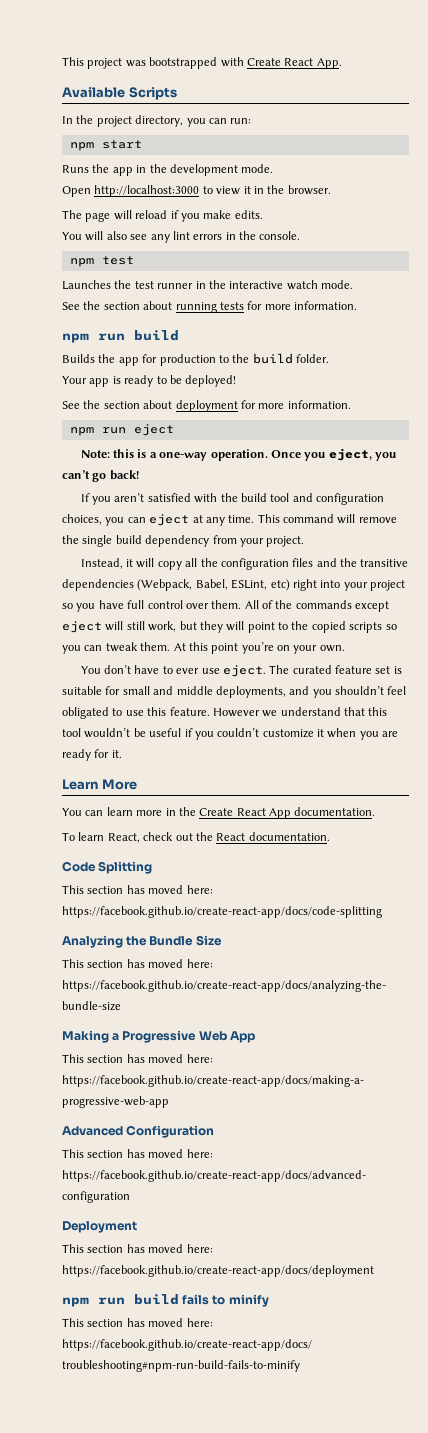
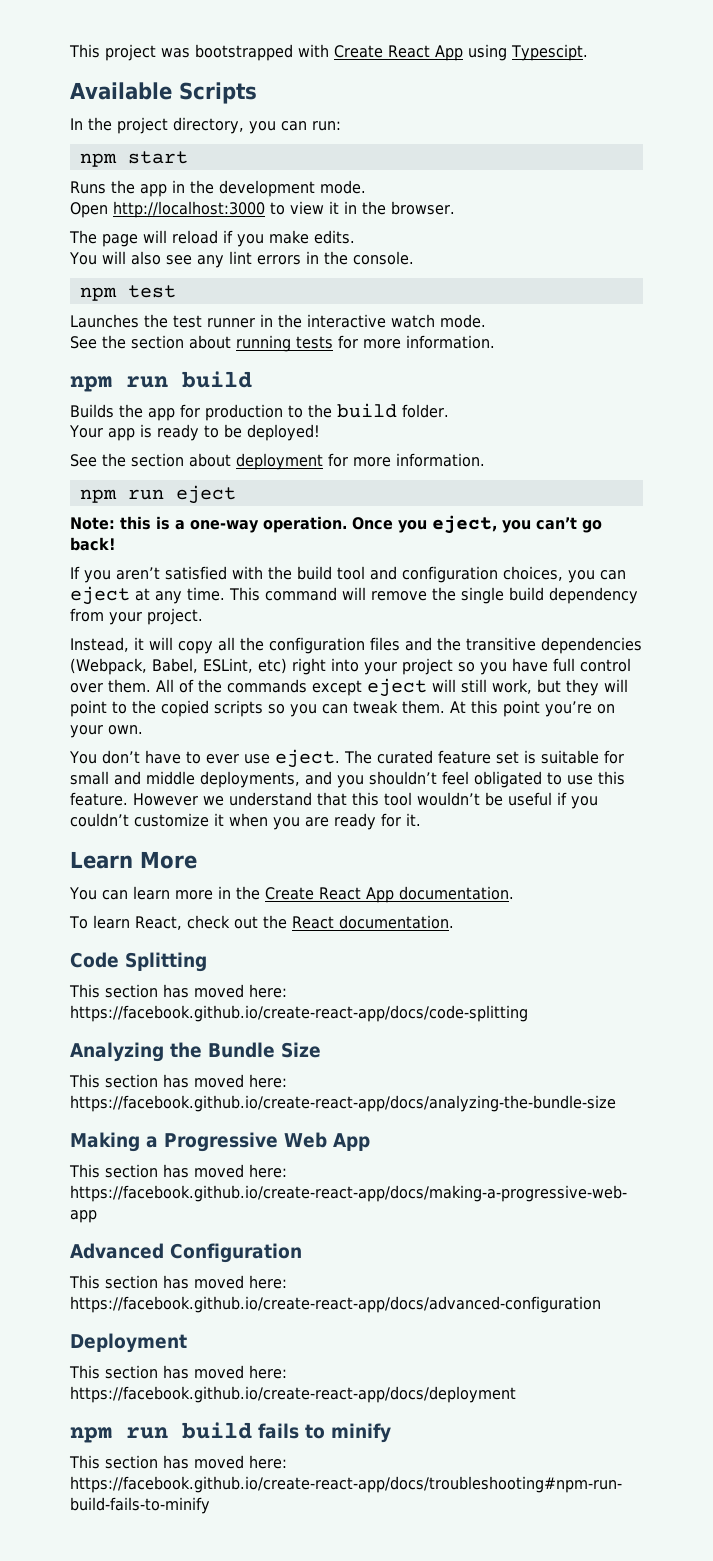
[316,58,342,69] App. -> [435,44,588,61] App using Typescipt.

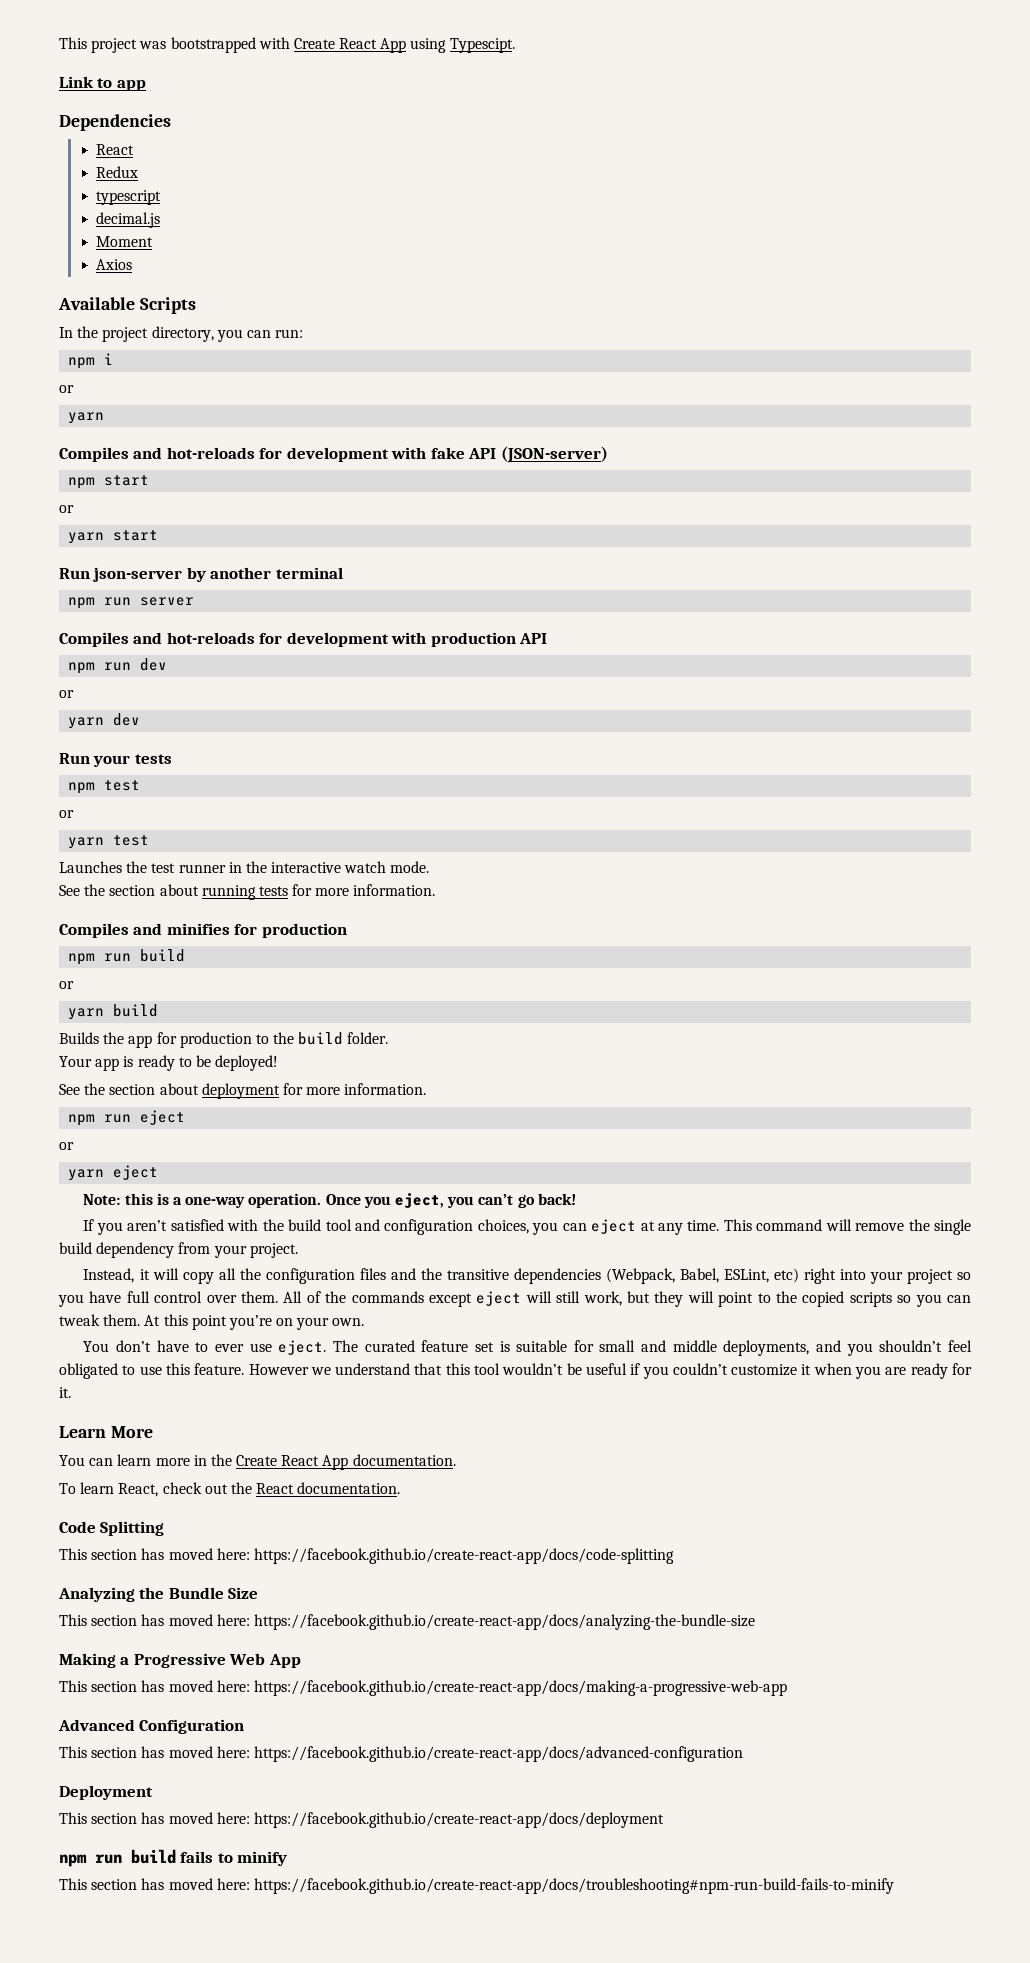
(588, 52) none -> [59,76,146,91] [59,114,171,131] [96,144,135,155] [96,166,139,178] [96,190,162,205] [96,212,161,228] [96,236,154,247] [96,259,133,270] // Link to app // Dependencies // React // Redux // typescript // decimal.js // Moment // Axios
[127,151,188,164] [70,180,366,197] [70,201,455,218] [69,230,355,247] [69,251,414,268] [79,287,117,301] start // Runs the app in the development mode. // Open http://localhost:3000 to view it in the browser. // The page will reload if you make edits. // You will also see any lint errors in the console. // npm -> [104,353,114,365] [59,385,74,393] [68,412,105,424] [59,446,608,463] [68,475,150,489] [59,505,74,513] [68,530,159,544] [59,567,343,582] [68,597,195,609] [59,632,548,647] [68,658,168,674] [59,690,74,698] [68,713,141,729] [59,753,172,767] [68,780,141,794] [59,810,74,818] [68,837,105,849] i // or // yarn // Compiles and hot-reloads for development with fake API (JSON-server) // npm start // or // yarn start // Run json-server by another terminal // npm run server // Compiles and hot-reloads for development with production API // npm run dev // or // yarn dev // Run your tests // npm test // or // yarn
[70,371,252,392] // npm run build -> [59,923,347,938] [68,949,186,965] [59,981,74,989] [68,1004,159,1020] // Compiles and minifies for production // npm run build // or // yarn build
(236, 494) none -> [59,1142,74,1150] [68,1165,159,1181] // or // yarn eject

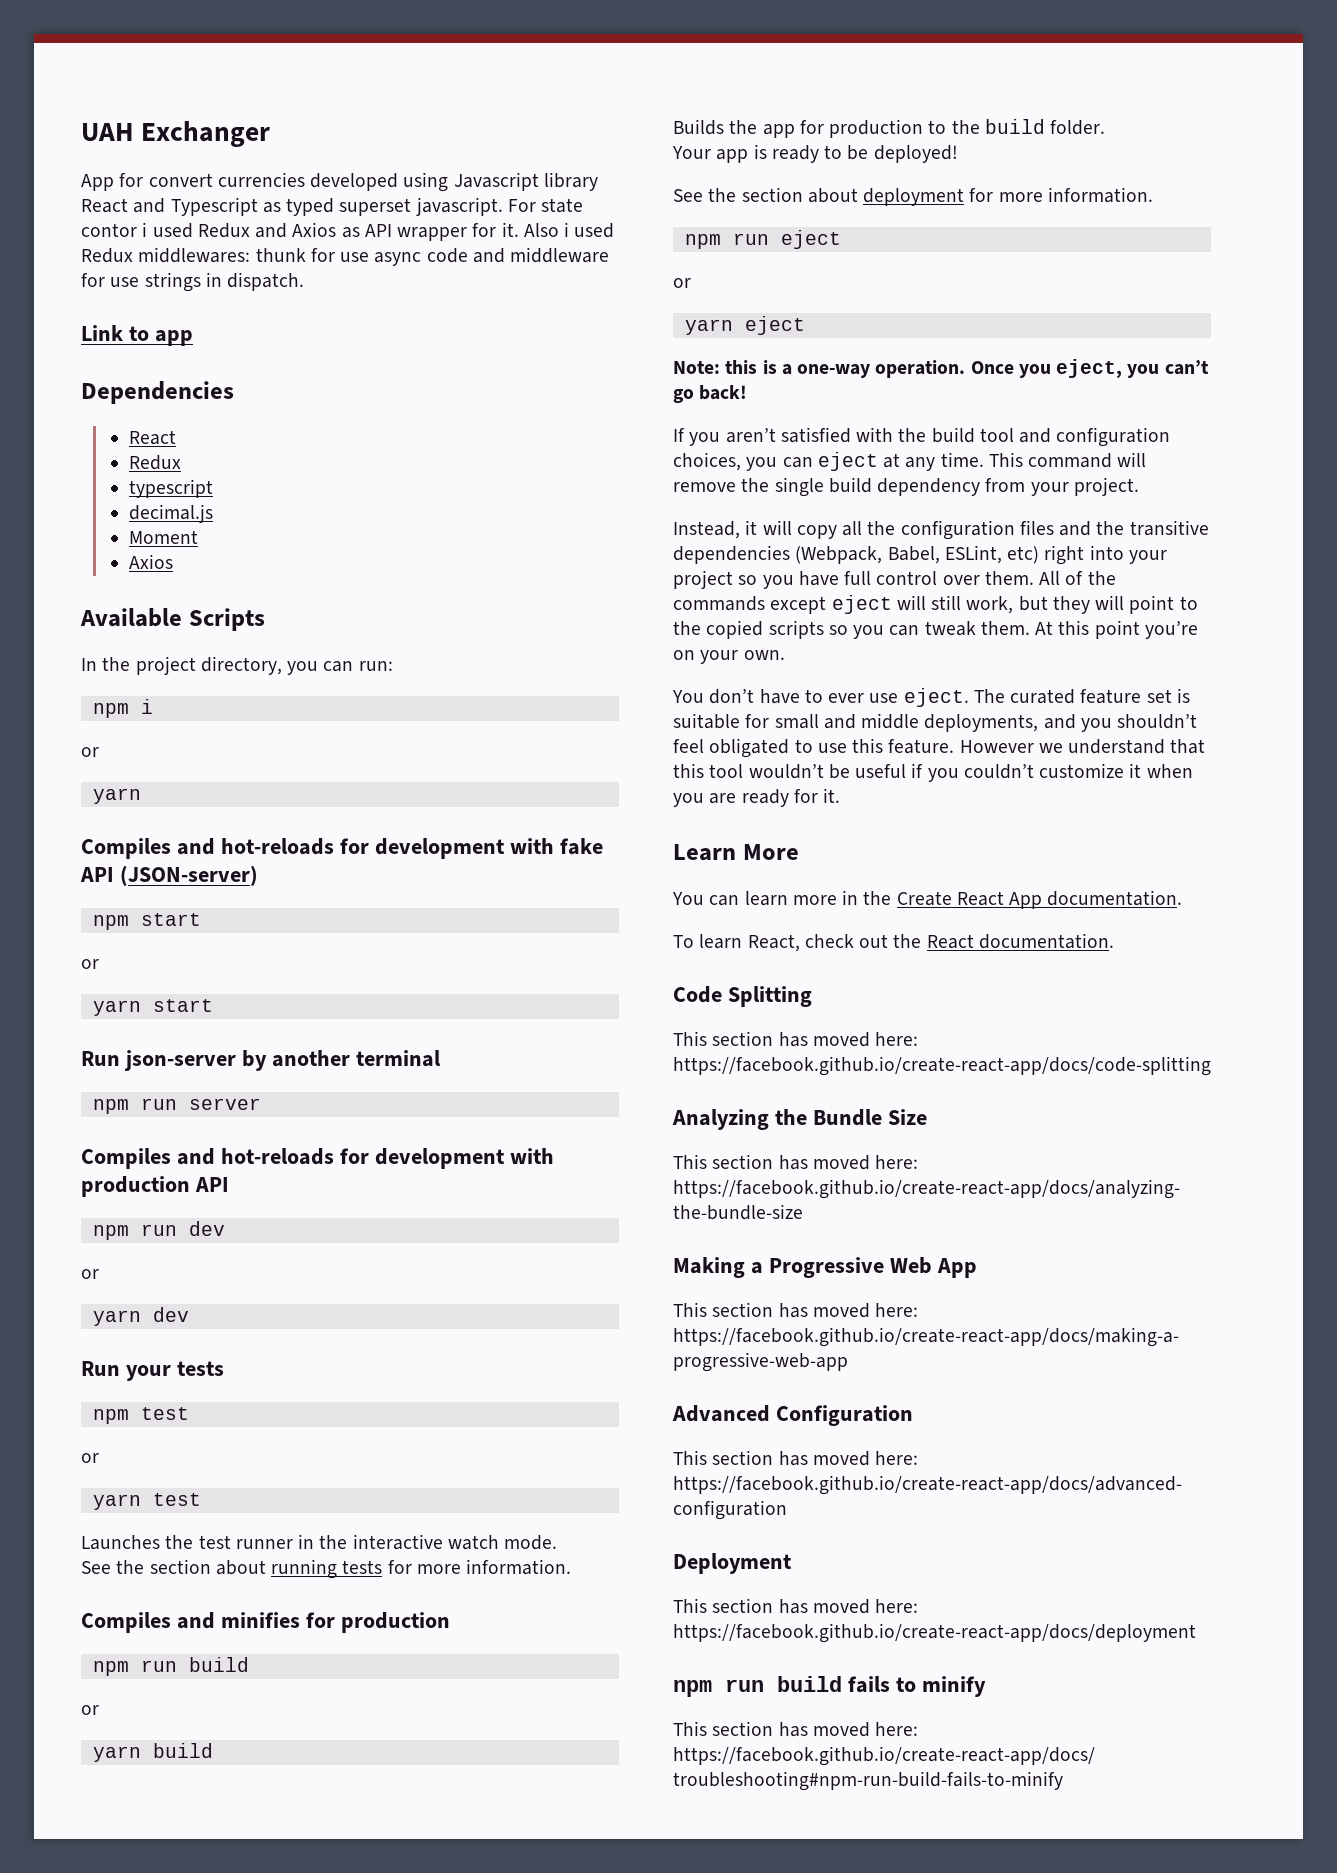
[59,37,515,53] This project was bootstrapped with Create React App using Typescipt. -> [81,121,271,147] [81,172,598,192] [81,197,584,216] [81,222,615,241] [81,247,610,266] [81,272,305,292] UAH Exchanger // App for convert currencies developed using Javascript library React and Typescript as typed superset javascript. For state contor i used Redux and Axios as API wrapper for it. Also i used Redux middlewares: thunk for use async code and middleware for use strings in dispatch.

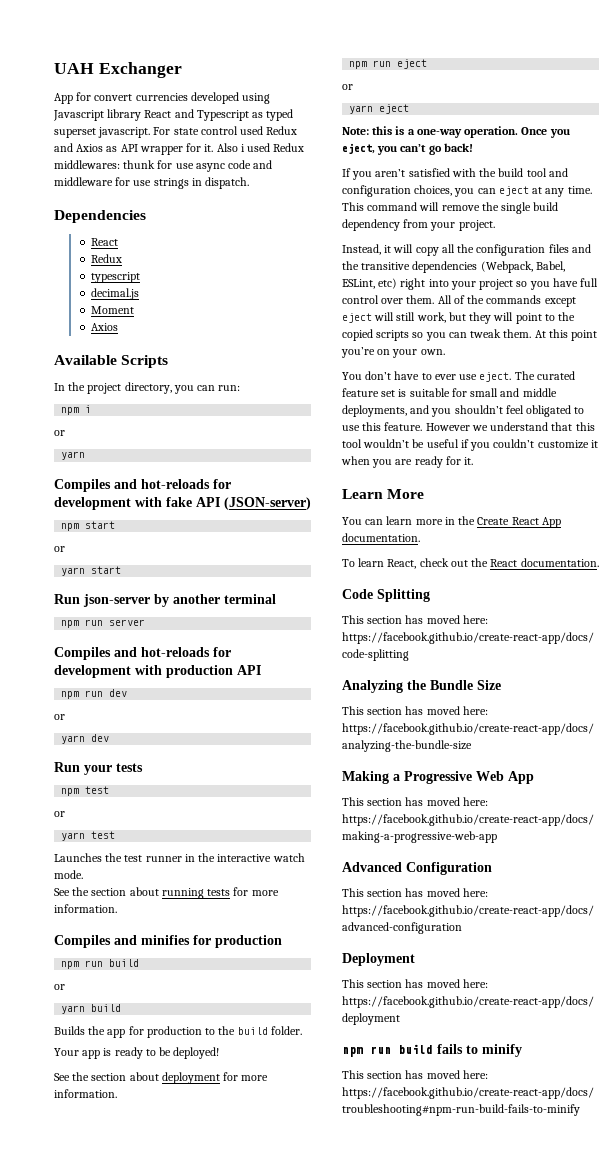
[81,222,148,237] contor i -> [200,126,238,135] control
[81,325,193,346] // Link to app -> (250, 183) none

